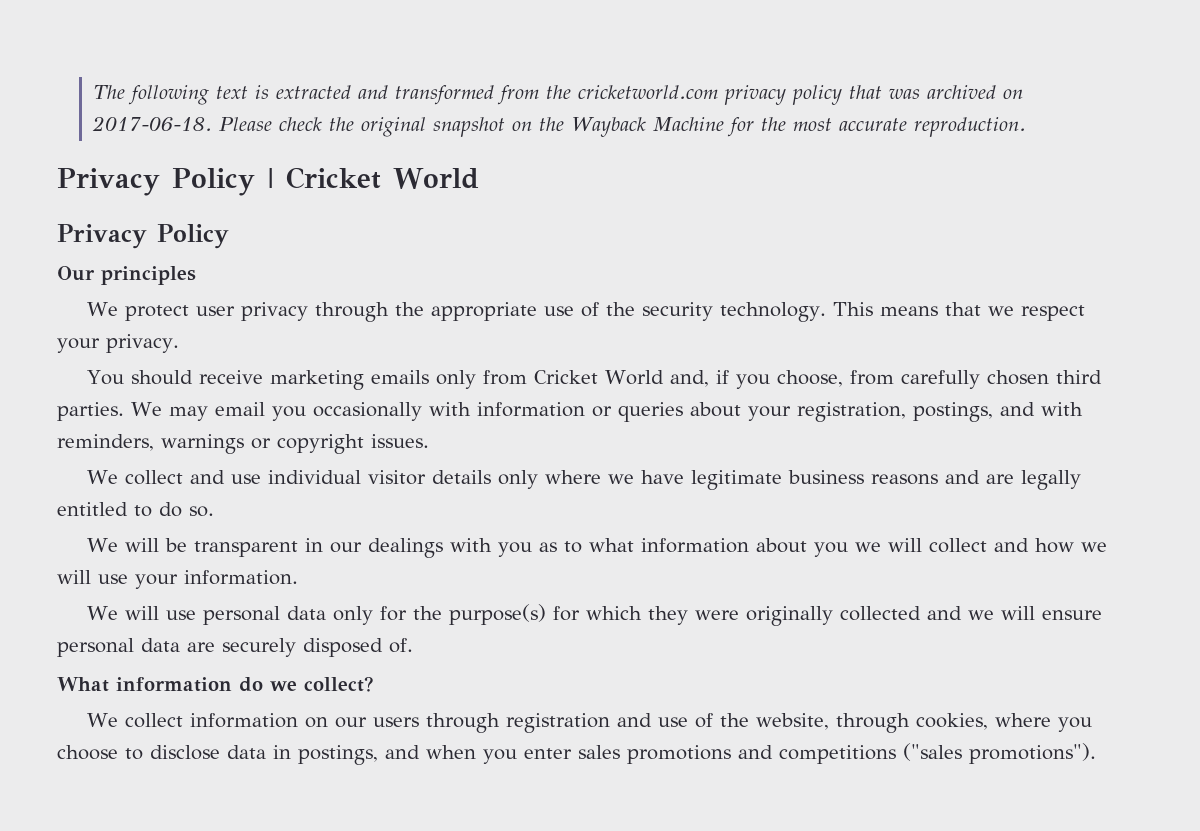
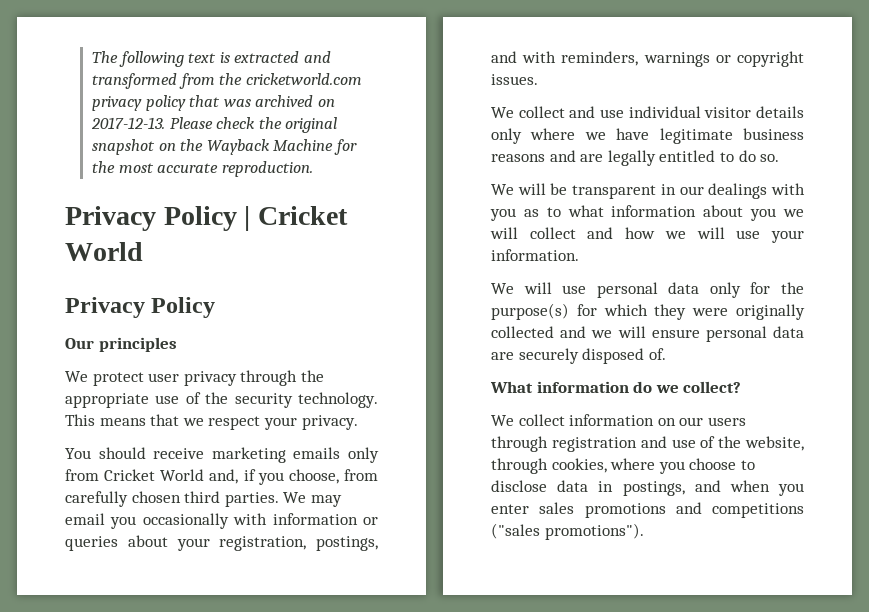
[92,116,213,131] 2017-06-18. -> [90,117,165,129] 2017-12-13.

